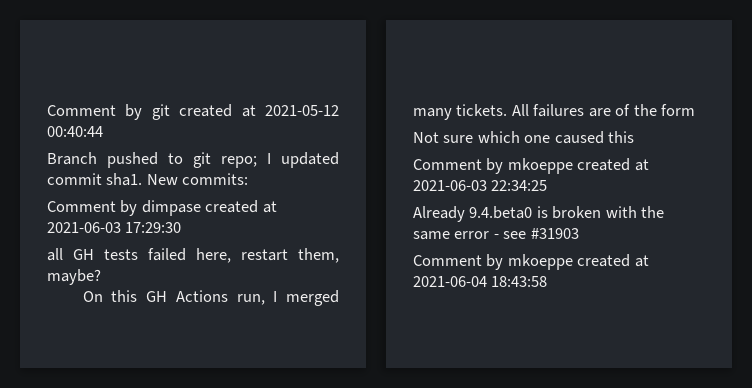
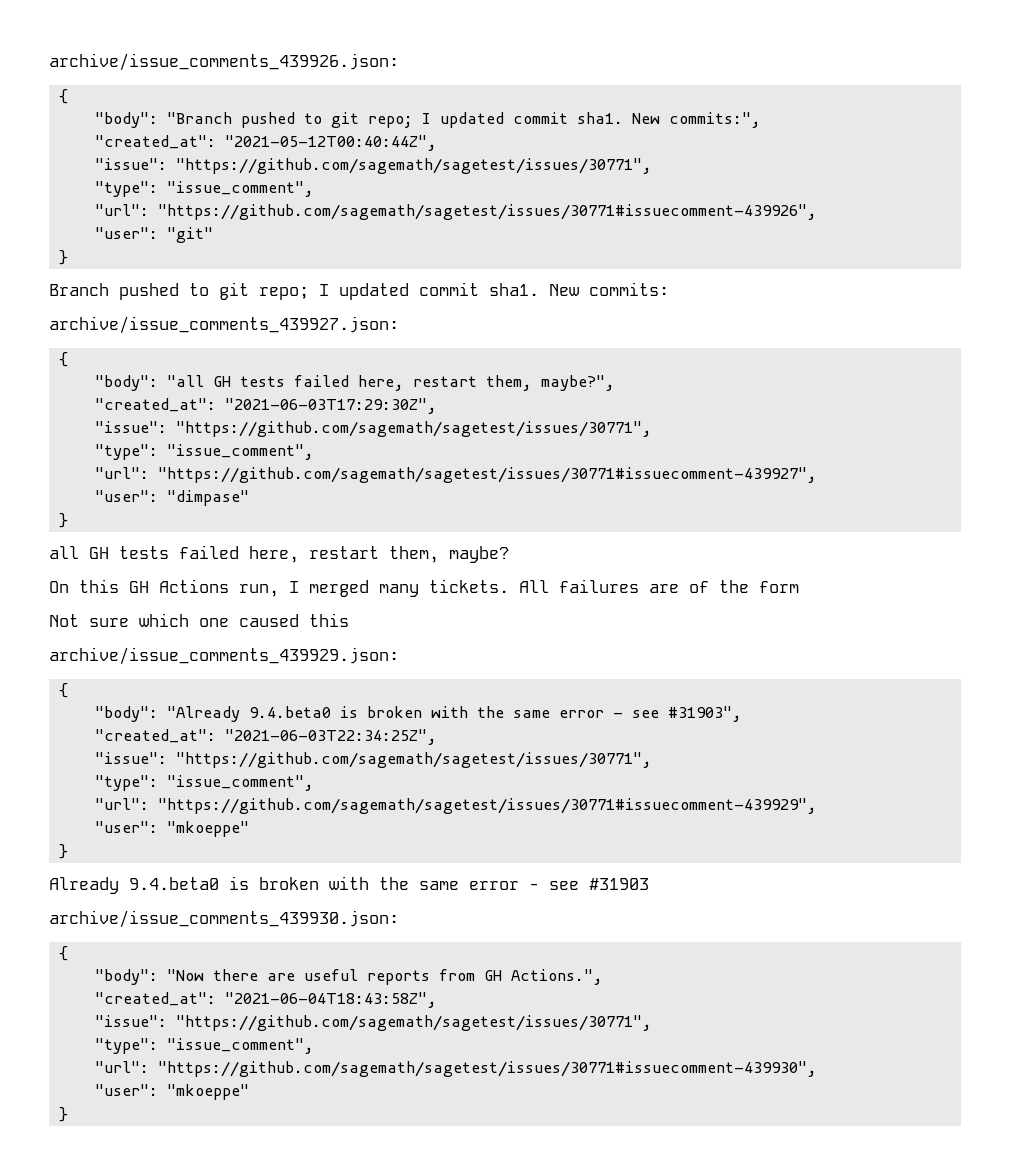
[47,104,339,120] [47,126,103,137] Comment by git created at 2021-05-12 00:40:44 -> [49,53,399,71] [58,89,68,104] [94,112,761,128] [94,135,437,151] [94,158,652,174] [94,181,314,197] [94,204,817,220] [94,227,213,243] [58,250,68,265] archive/issue_comments_439926.json: // { // "body": "Branch pushed to git repo; I updated commit sha1. New commits:", // "created_at": "2021-05-12T00:40:44Z", // "issue": "https://github.com/sagemath/sagetest/issues/30771", // "type": "issue_comment", // "url": "https://github.com/sagemath/sagetest/issues/30771#issuecomment-439926", // "user": "git" // }
[47,200,277,216] [47,222,182,233] Comment by dimpase created at 2021-06-03 17:29:30 -> [49,316,399,334] [58,352,68,367] [94,375,615,391] [94,398,437,414] [94,421,652,437] [94,444,314,460] [94,467,817,483] [94,490,249,506] [58,513,68,528] archive/issue_comments_439927.json: // { // "body": "all GH tests failed here, restart them, maybe?", // "created_at": "2021-06-03T17:29:30Z", // "issue": "https://github.com/sagemath/sagetest/issues/30771", // "type": "issue_comment", // "url": "https://github.com/sagemath/sagetest/issues/30771#issuecomment-439927", // "user": "dimpase" // }
[413,158,649,174] [413,180,548,191] Comment by mkoeppe created at 2021-06-03 22:34:25 -> [49,647,399,665] [58,683,68,698] [94,706,742,722] [94,729,437,745] [94,752,652,768] [94,775,314,791] [94,798,817,814] [94,821,249,837] [58,844,68,859] archive/issue_comments_439929.json: // { // "body": "Already 9.4.beta0 is broken with the same error - see #31903", // "created_at": "2021-06-03T22:34:25Z", // "issue": "https://github.com/sagemath/sagetest/issues/30771", // "type": "issue_comment", // "url": "https://github.com/sagemath/sagetest/issues/30771#issuecomment-439929", // "user": "mkoeppe" // }
[413,254,649,270] [413,276,548,287] Comment by mkoeppe created at 2021-06-04 18:43:58 -> [49,910,399,928] [58,946,68,961] [94,969,603,985] [94,992,437,1008] [94,1015,652,1031] [94,1038,314,1054] [94,1061,817,1077] [94,1084,249,1100] [58,1107,68,1122] archive/issue_comments_439930.json: // { // "body": "Now there are useful reports from GH Actions.", // "created_at": "2021-06-04T18:43:58Z", // "issue": "https://github.com/sagemath/sagetest/issues/30771", // "type": "issue_comment", // "url": "https://github.com/sagemath/sagetest/issues/30771#issuecomment-439930", // "user": "mkoeppe" // }

